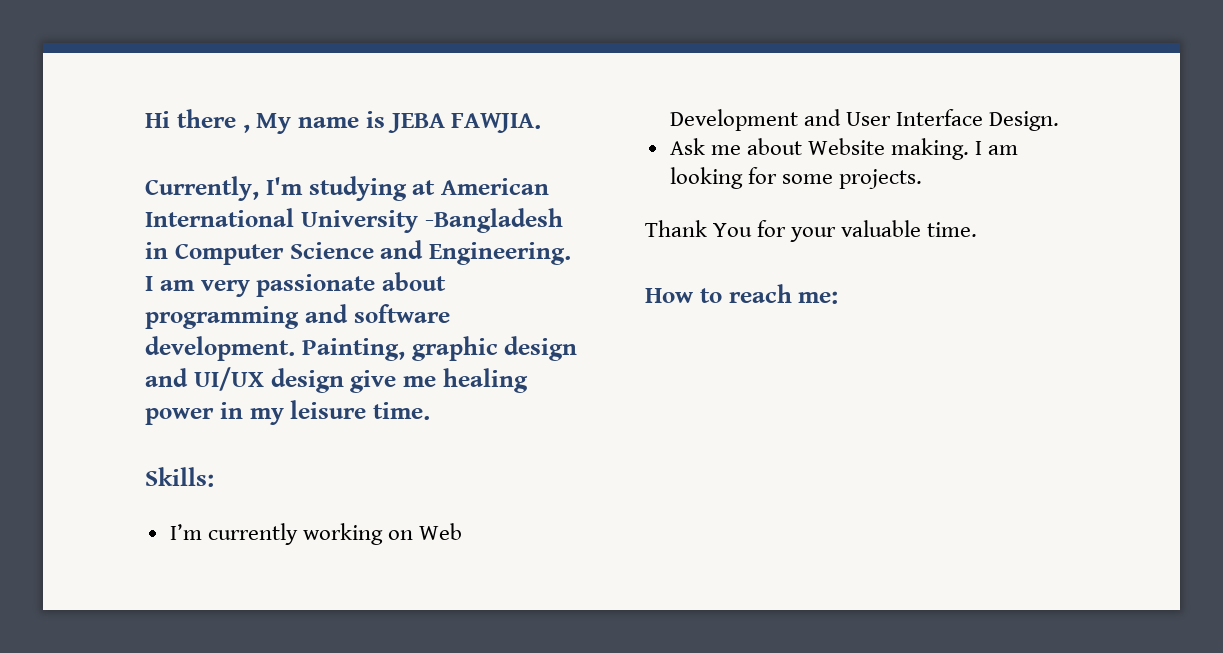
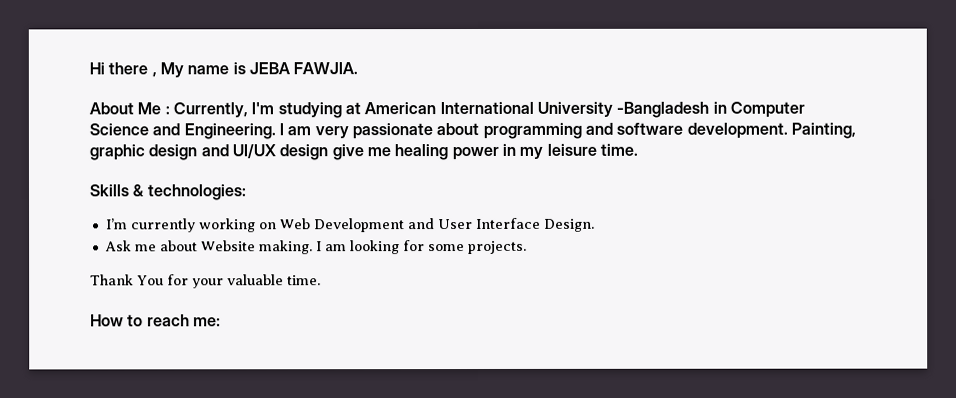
(542, 123) none -> [89,102,170,115] About Me :
[145,467,214,487] Skills: -> [89,184,247,201] Skills & technologies:

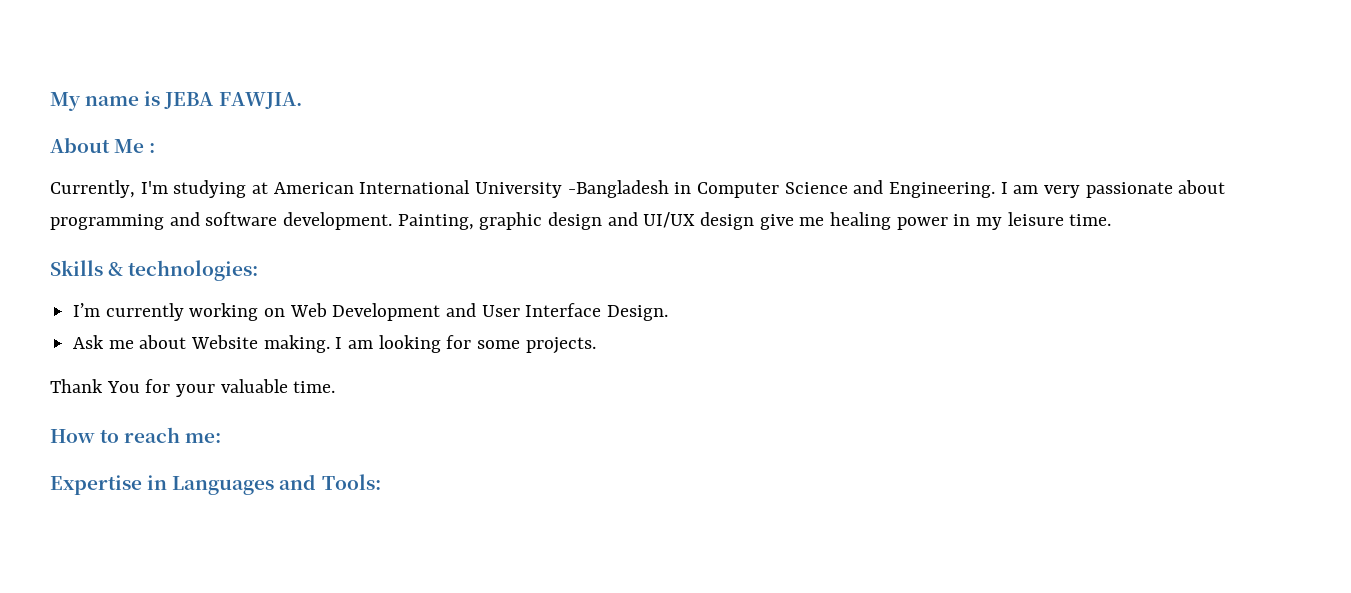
[89,62,157,78] Hi there , -> (50, 101) none
(170, 110) none -> (156, 148) //
(221, 322) none -> [50,474,381,495] // Expertise in Languages and Tools:

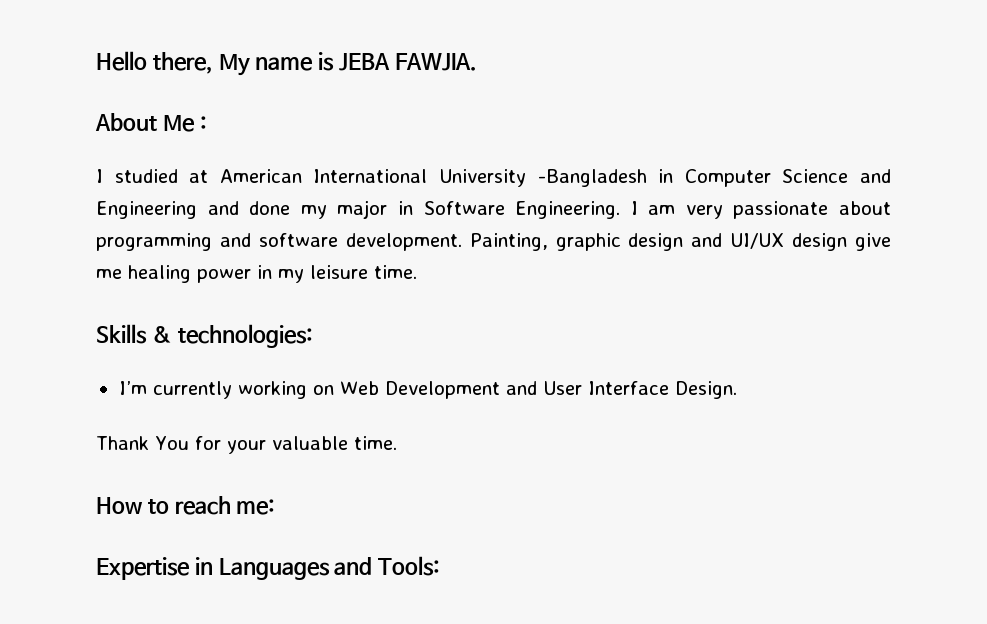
(50, 101) none -> [96,51,213,74] Hello there,
[50,180,247,198] Currently, I'm studying -> [96,169,178,183] I studied
(884, 187) none -> [96,200,505,219] Engineering and done my major in Software
[73,335,596,354] // Ask me about Website making. I am looking for some projects. -> (737, 390) none

